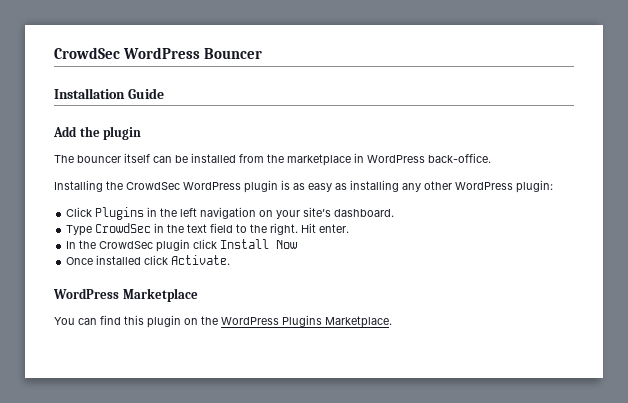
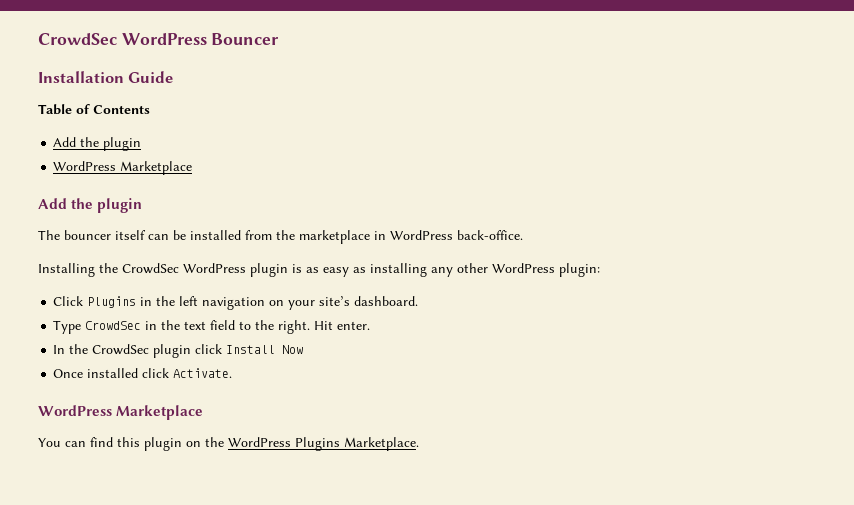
(164, 93) none -> [38,104,150,115] [53,137,142,151] [53,161,193,175] // Table of Contents // Add the plugin // WordPress Marketplace

